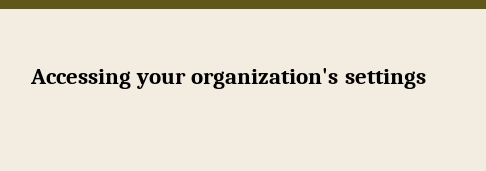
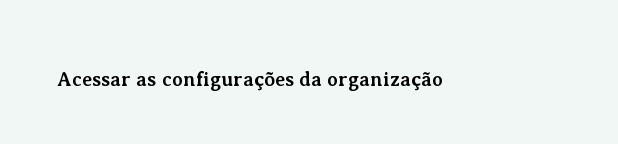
[30,68,426,89] Accessing your organization's settings -> [57,71,444,91] Acessar as configurações da organização

